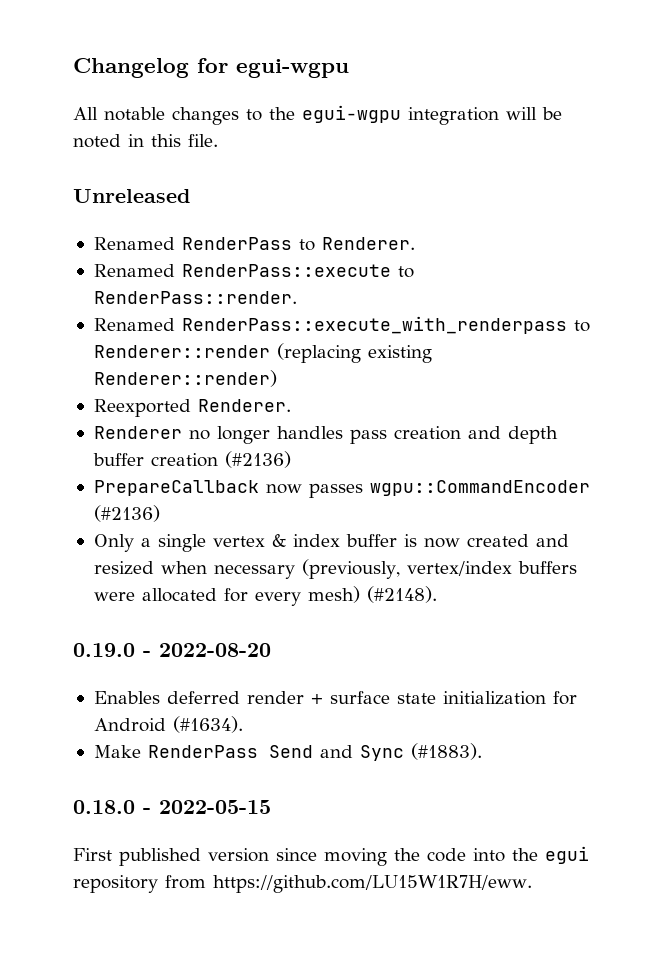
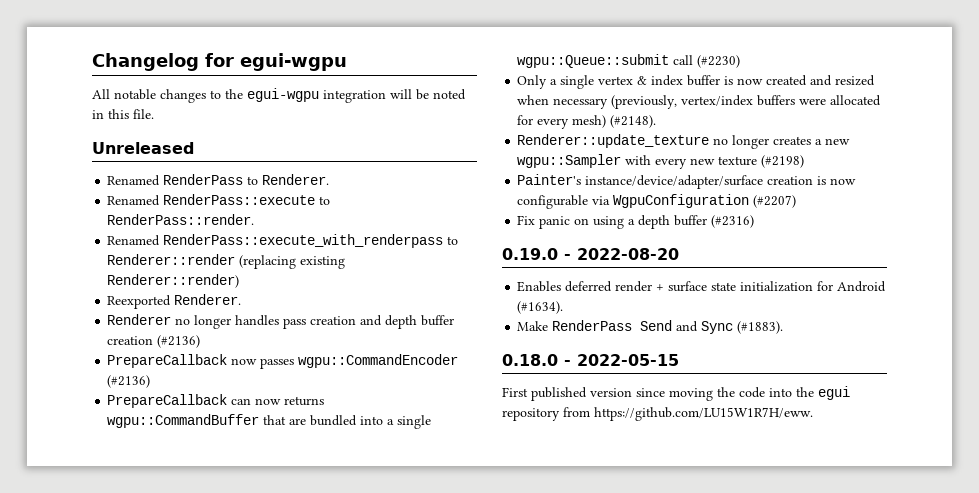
(160, 513) none -> [107,394,325,408] [107,414,432,429] [517,54,741,68] // PrepareCallback can now returns wgpu::CommandBuffer that are bundled into a single wgpu::Queue::submit call (#2230)
(437, 594) none -> [517,134,851,149] [517,154,805,169] [517,174,857,189] [517,194,797,209] [517,215,755,229] // Renderer::update_texture no longer creates a new wgpu::Sampler with every new texture (#2198) // Painter's instance/device/adapter/surface creation is now configurable via WgpuConfiguration (#2207) // Fix panic on using a depth buffer (#2316)

